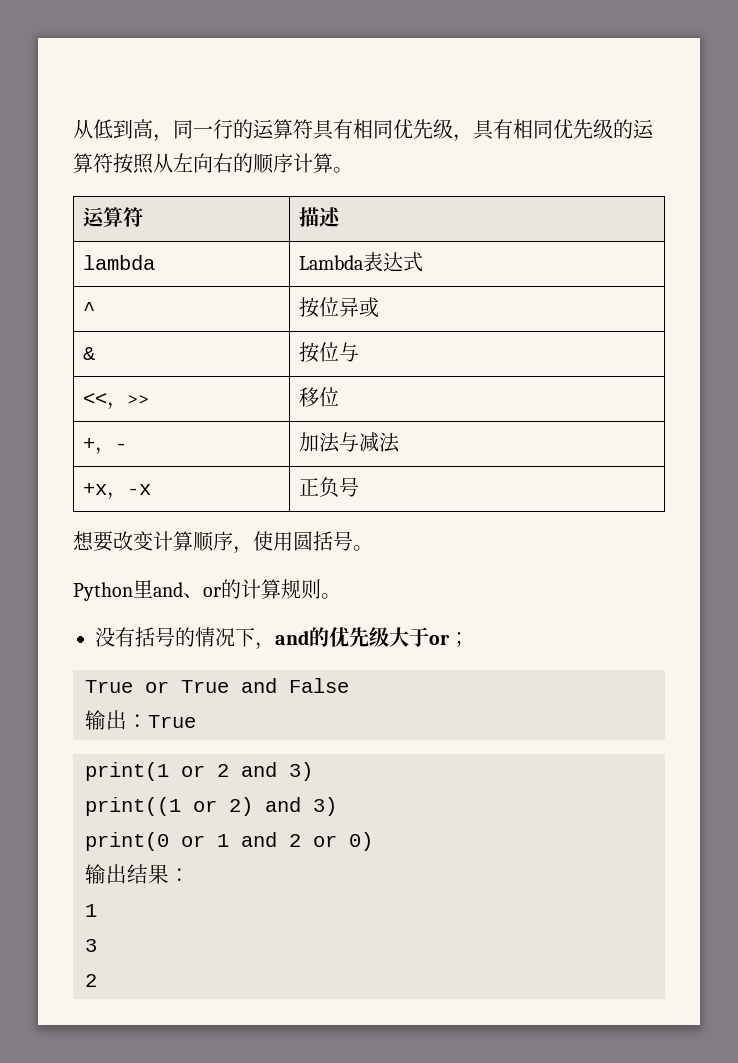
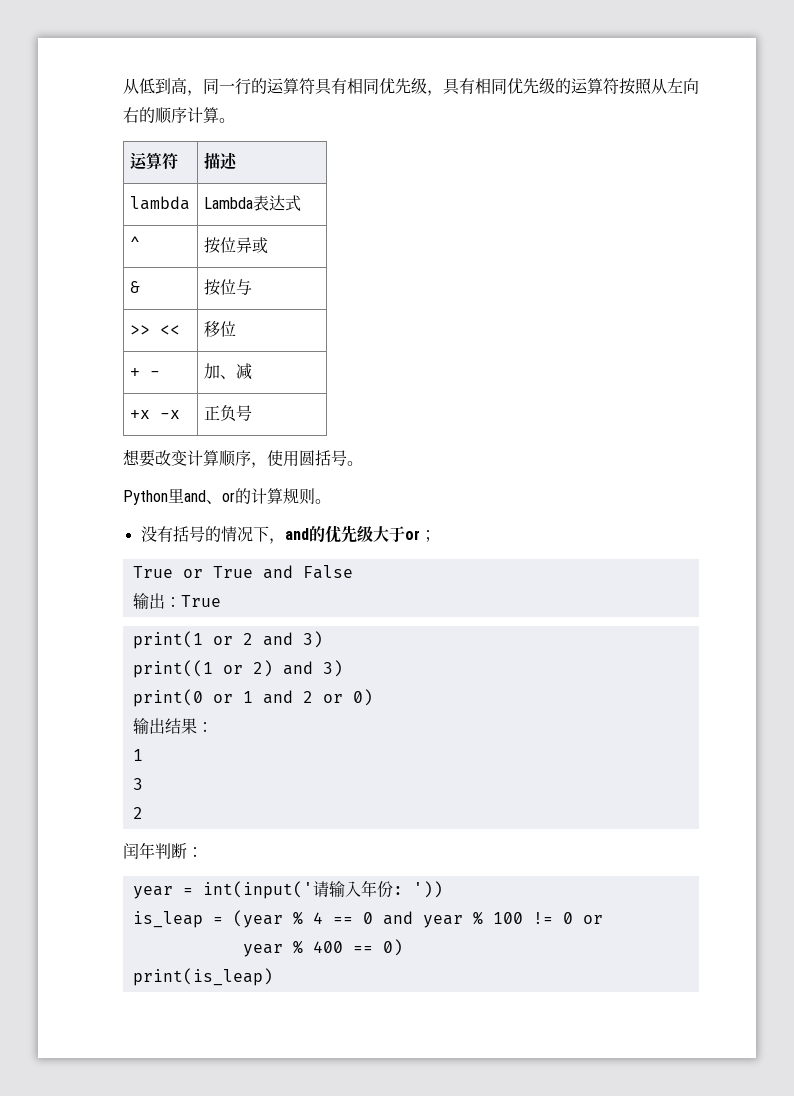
(359, 352) none -> [129,325,150,335] >>
[106,395,149,410] ，>> -> (180, 330) none
[94,447,115,455] ， -> (140, 372) none
[318,432,359,453] 法与 -> [219,375,236,379] 、
[378,432,400,453] 法 -> (252, 371) none
[106,492,127,500] ， -> (150, 414) none
(97, 980) none -> [123,842,203,860] [132,880,443,899] [132,910,603,928] [242,939,403,957] [132,968,273,986] // 闰年判断： // year = int(input('请输入年份: ')) // is_leap = (year % 4 == 0 and year % 100 != 0 or // year % 400 == 0) // print(is_leap)

